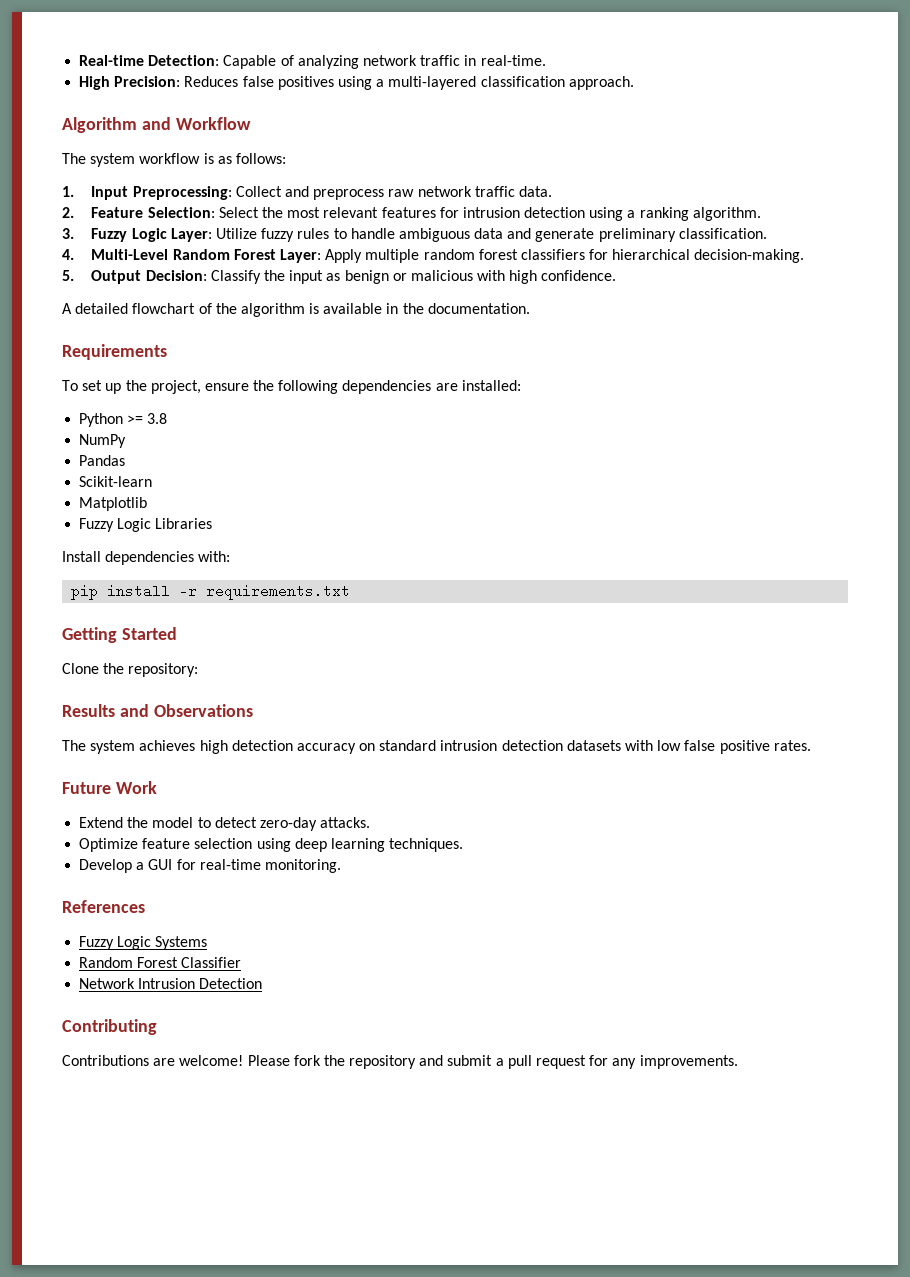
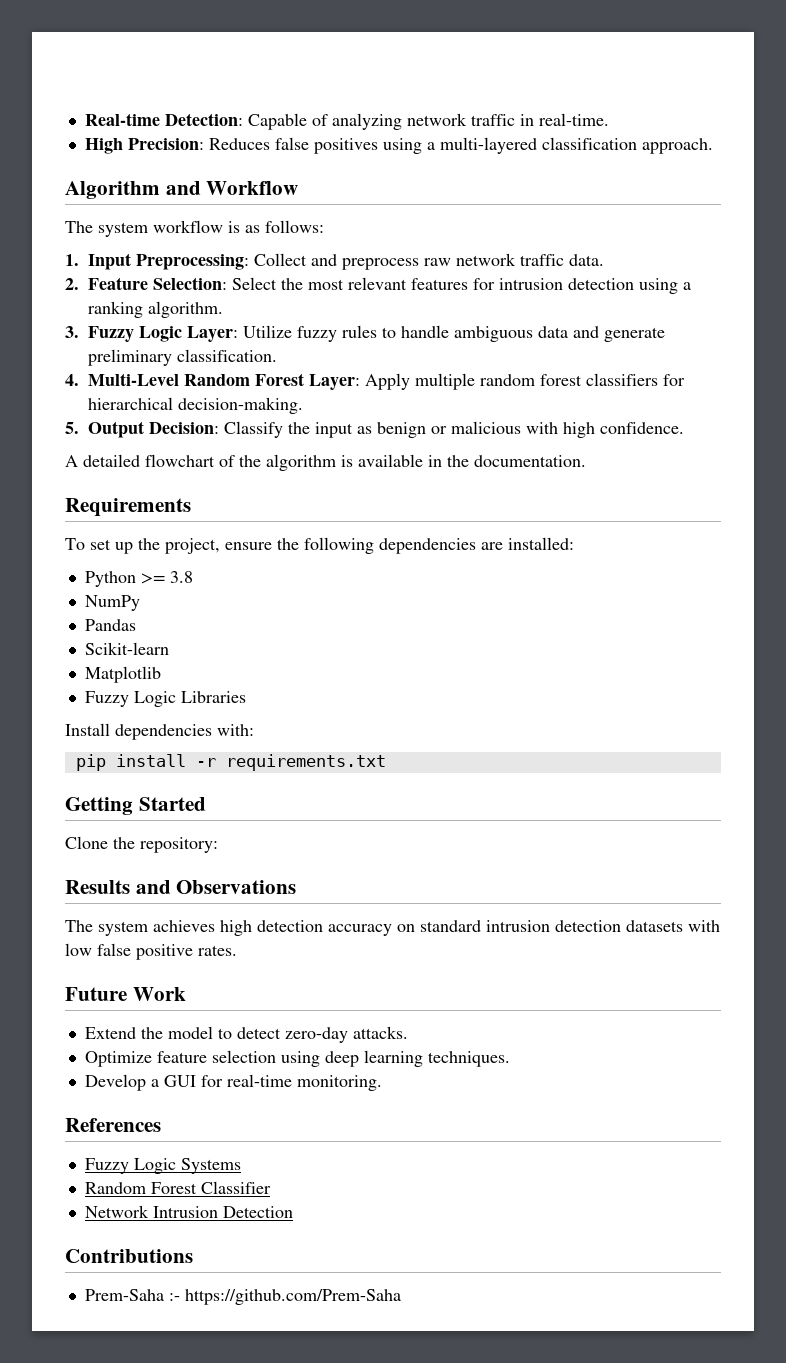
[62,1019,157,1035] [62,1055,738,1069] Contributing // Contributions are welcome! Please fork the repository and submit a pull request for any improvements. -> [65,1249,193,1263] [84,1289,401,1305] Contributions // Prem-Saha :- https://github.com/Prem-Saha

